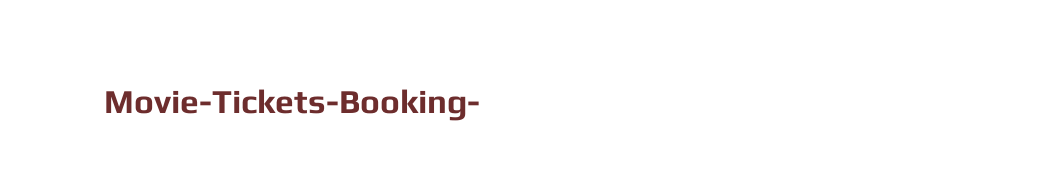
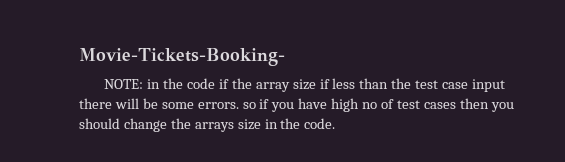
(480, 105) none -> [104,78,506,92] [79,98,514,112] [79,118,336,132] // NOTE: in the code if the array size if less than the test case input there will be some errors. so if you have high no of test cases then you should change the arrays size in the code.

